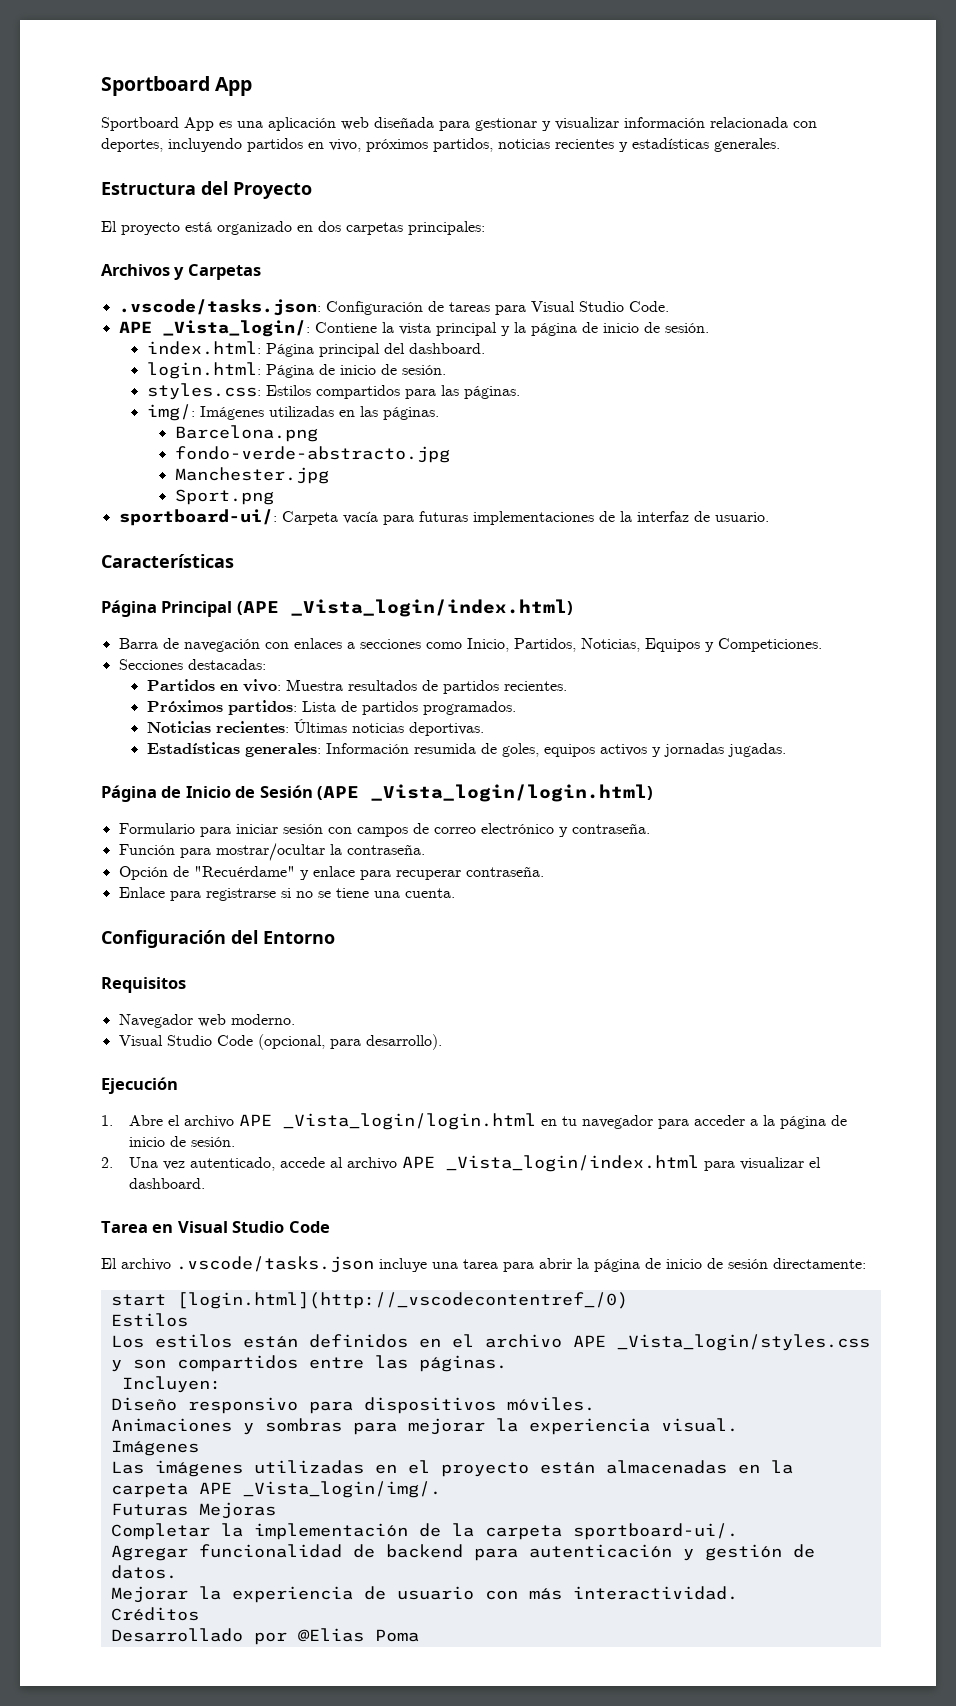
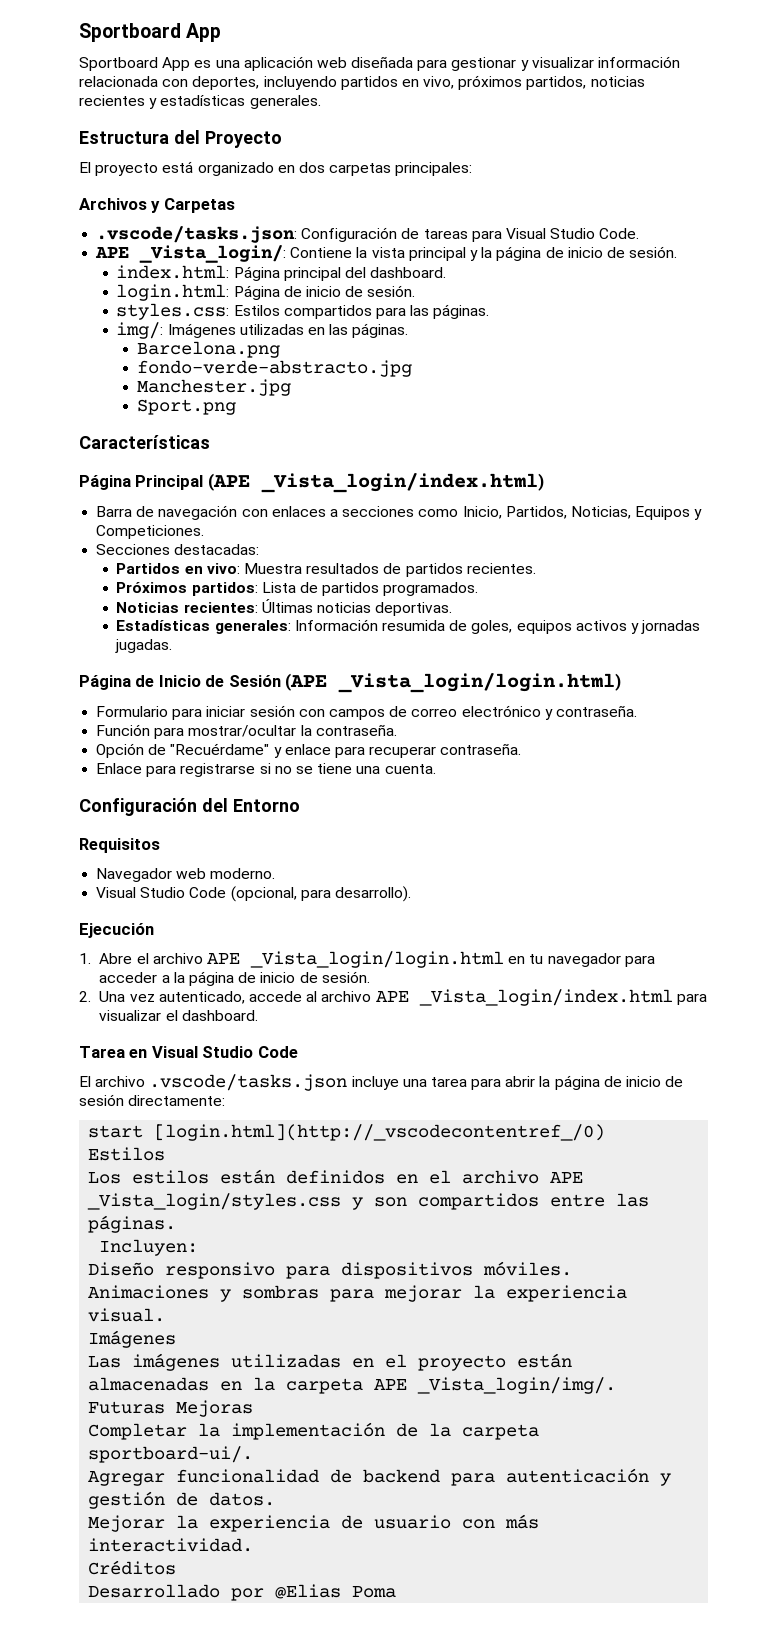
[118,509,769,526] // sportboard-ui/: Carpeta vacía para futuras implementaciones de la interfaz de usuario. -> (236, 407) none

